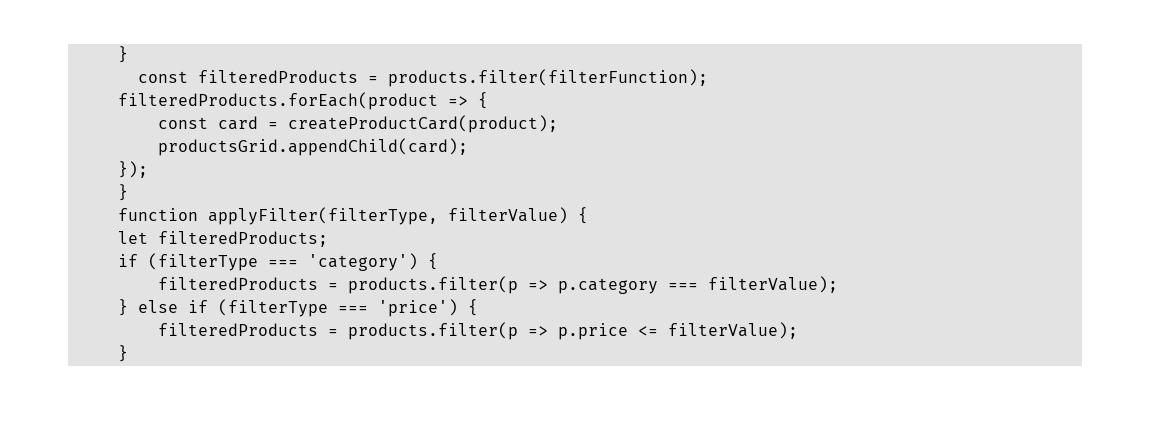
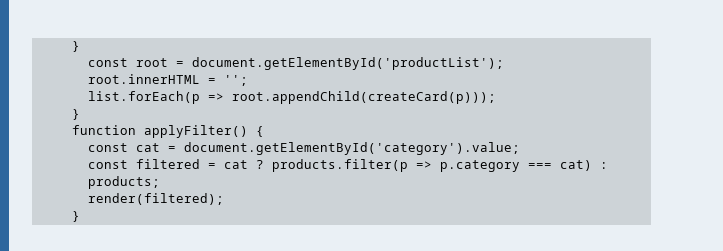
[198,69,709,87] [118,92,489,110] [158,115,559,133] [158,138,469,156] [118,161,149,178] filteredProducts = products.filter(filterFunction); // filteredProducts.forEach(product => { // const card = createProductCard(product); // productsGrid.appendChild(card); // }); -> [136,57,505,70] [88,74,249,86] [88,91,497,104] root = document.getElementById('productList'); // root.innerHTML = ''; // list.forEach(p => root.appendChild(createCard(p)));
[208,207,589,225] [118,231,329,247] [118,253,439,271] [158,276,839,294] [118,299,479,317] [158,322,799,340] applyFilter(filterType, filterValue) { // let filteredProducts; // if (filterType === 'category') { // filteredProducts = products.filter(p => p.category === filterValue); // } else if (filterType === 'price') { // filteredProducts = products.filter(p => p.price <= filterValue); -> [144,125,265,138] [88,142,521,155] [88,159,609,172] [88,176,161,189] [88,193,225,205] applyFilter() { // const cat = document.getElementById('category').value; // const filtered = cat ? products.filter(p => p.category === cat) : products; // render(filtered);

